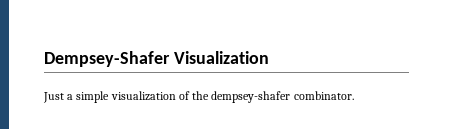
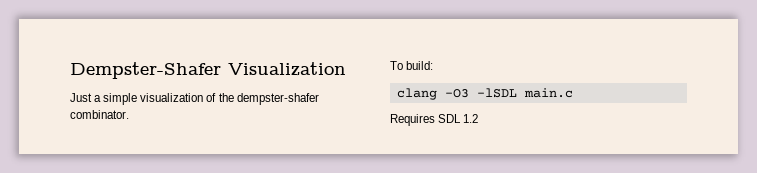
[44,51,170,67] Dempsey-Shafer -> [70,62,221,79] Dempster-Shafer
[211,91,291,103] dempsey-shafer -> [236,93,319,105] dempster-shafer
(354, 95) none -> [390,61,434,70] [396,88,573,100] [390,114,479,126] // To build: // clang -O3 -lSDL main.c // Requires SDL 1.2

